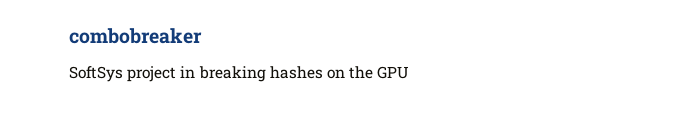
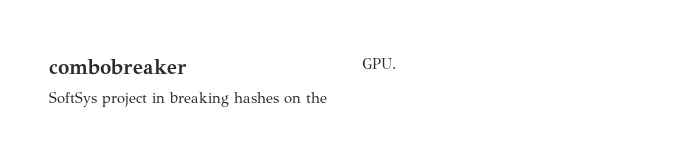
[377,66,410,79] GPU -> [362,58,396,69] GPU.

